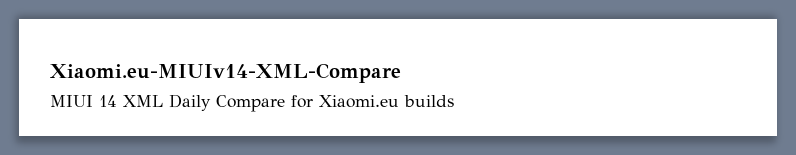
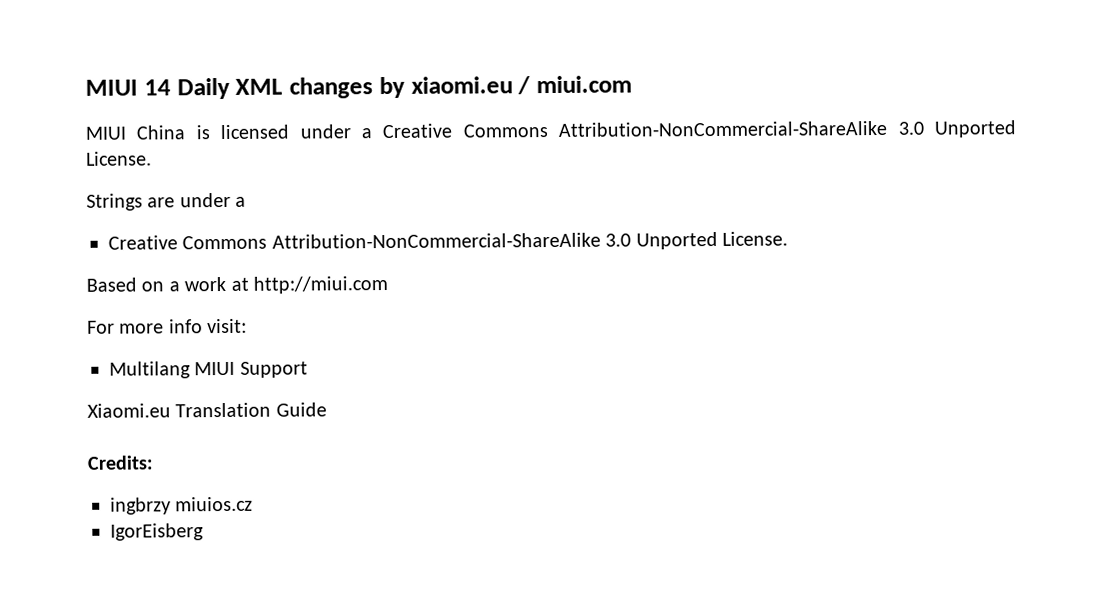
[50,63,401,83] [50,94,454,112] Xiaomi.eu-MIUIv14-XML-Compare // MIUI 14 XML Daily Compare for Xiaomi.eu builds -> [85,75,632,100] [85,120,1016,140] [86,151,152,166] [86,192,247,211] [108,231,788,250] [86,276,388,294] [87,318,248,334] [109,361,308,379] [87,402,327,418] [87,455,153,470] [110,496,254,515] [110,523,204,541] MIUI 14 Daily XML changes by xiaomi.eu / miui.com // MIUI China is licensed under a Creative Commons Attribution-NonCommercial-ShareAlike 3.0 Unported License. // Strings are under a // Creative Commons Attribution-NonCommercial-ShareAlike 3.0 Unported License. // Based on a work at http://miui.com // For more info visit: // Multilang MIUI Support // Xiaomi.eu Translation Guide // Credits: // ingbrzy miuios.cz // IgorEisberg

